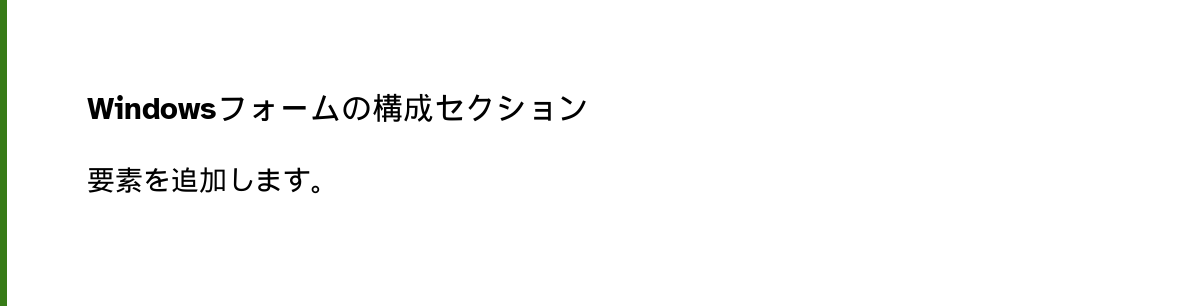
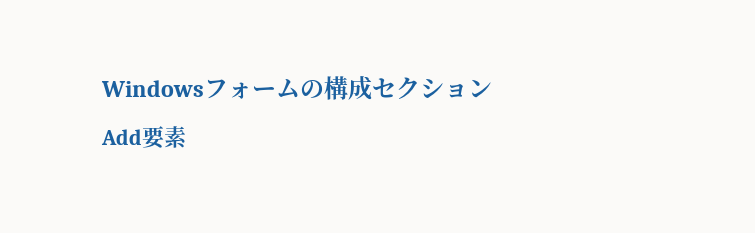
[87,167,339,194] 要素を追加します。 -> [101,126,187,149] Add要素

